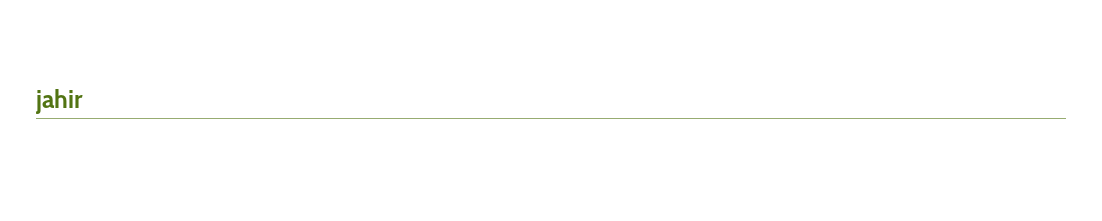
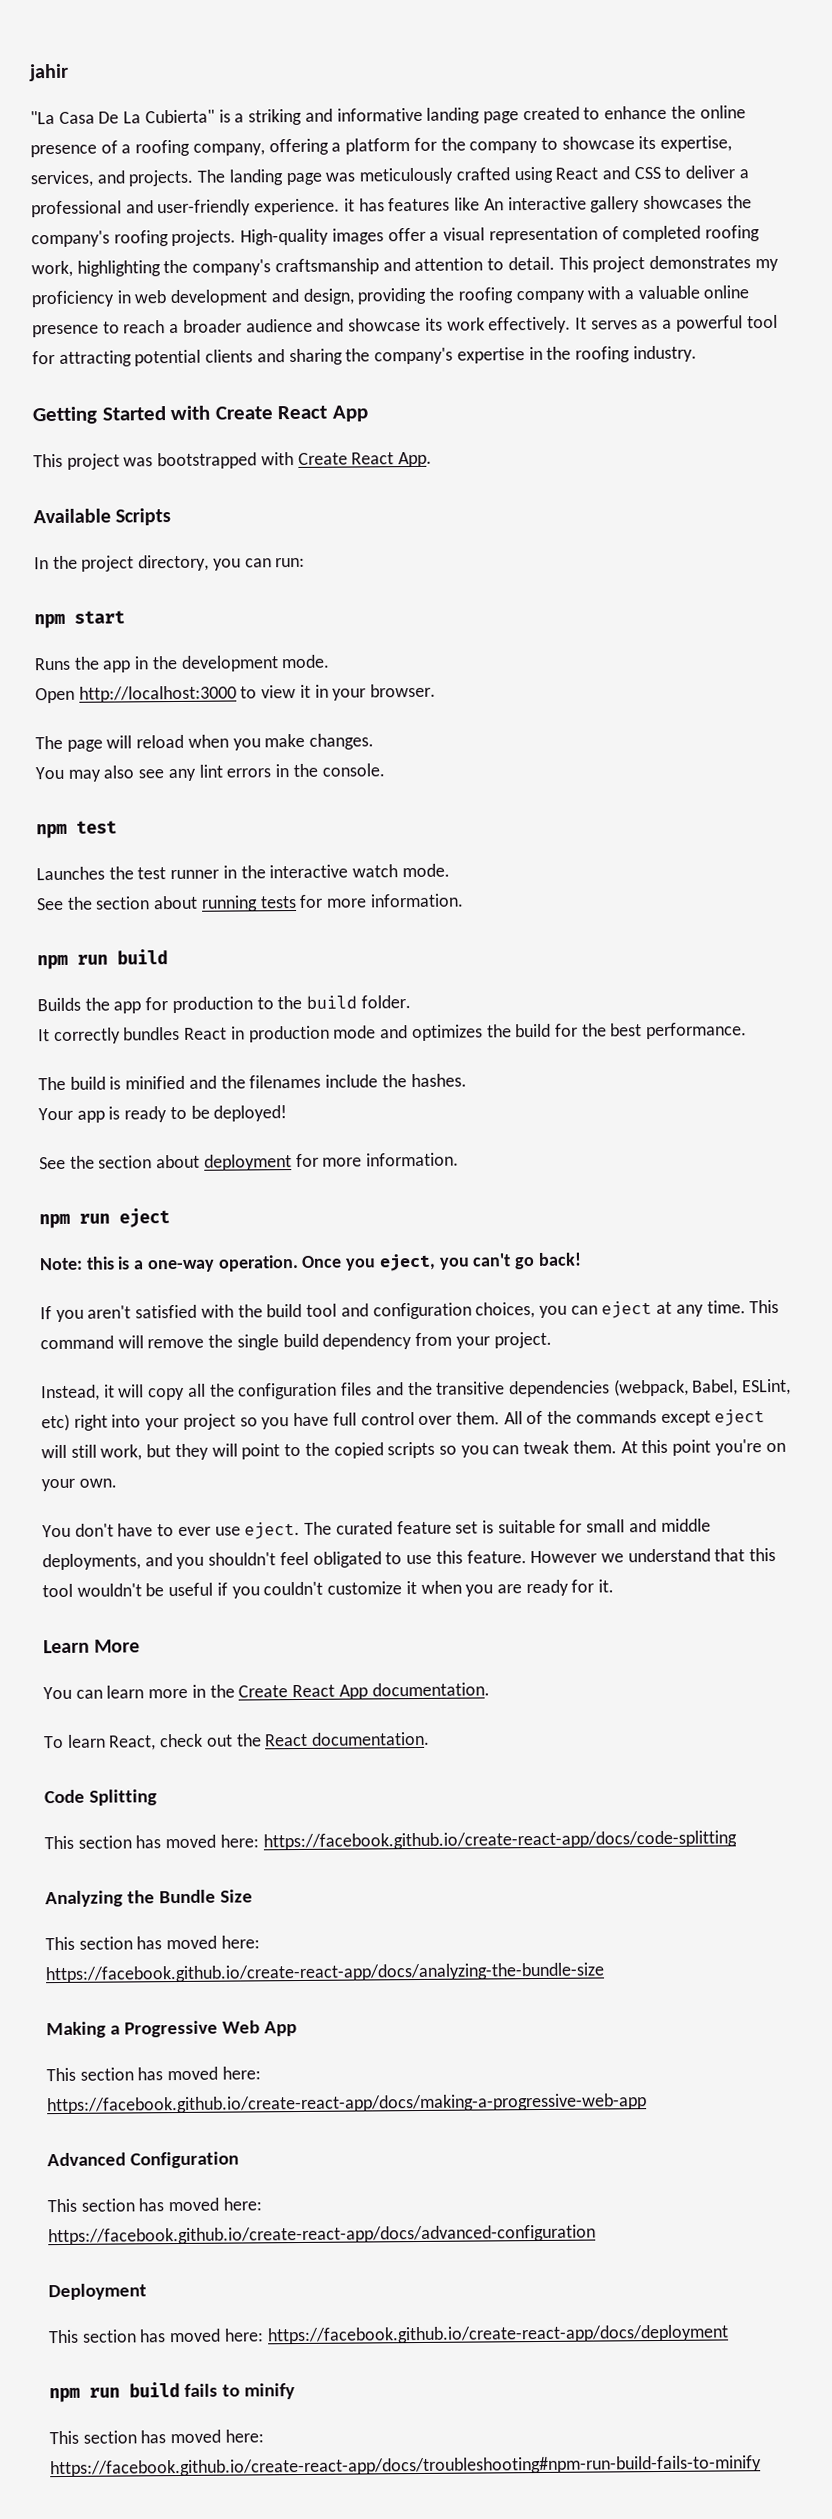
(83, 101) none -> [30,105,746,126] [30,135,733,158] [30,165,749,188] [31,195,752,218] [31,225,760,248] [31,255,779,278] [31,285,750,308] [32,314,778,338] [32,345,697,367] [32,405,368,425] [33,451,433,470] [33,508,172,526] [34,554,306,572] [34,610,125,629] [34,654,331,673] [35,683,437,704] [35,733,375,752] [35,763,385,782] [36,820,117,839] [36,863,450,881] [36,893,464,912] [37,949,168,970] [37,995,411,1014] [38,1022,748,1045] [38,1073,467,1091] [38,1105,288,1123] [39,1152,460,1171] [39,1208,170,1229] [39,1252,582,1273] [40,1299,780,1323] [40,1331,552,1351] [41,1378,792,1402] [41,1409,766,1432] [41,1439,786,1461] [41,1478,117,1492] [42,1518,711,1540] [42,1547,777,1571] [42,1579,615,1599] [43,1639,141,1654] [43,1682,490,1700] [43,1731,431,1751] [44,1789,157,1806] [44,1830,737,1851] [45,1889,253,1908] [45,1935,260,1951] [45,1962,605,1984] [46,2020,297,2039] [46,2066,261,2082] [47,2093,647,2115] [47,2151,239,2169] [47,2197,262,2213] [48,2224,596,2246] [48,2283,147,2301] [48,2324,729,2345] [49,2382,295,2403] [49,2429,264,2445] [50,2455,762,2478] // "La Casa De La Cubierta" is a striking and informative landing page created to enhance the online presence of a roofing company, offering a platform for the company to showcase its expertise, services, and projects. The landing page was meticulously crafted using React and CSS to deliver a professional and user-friendly experience. it has features like An interactive gallery showcases the company's roofing projects. High-quality images offer a visual representation of completed roofing work, highlighting the company's craftsmanship and attention to detail. This project demonstrates my proficiency in web development and design, providing the roofing company with a valuable online presence to reach a broader audience and showcase its work effectively. It serves as a powerful tool for attracting potential clients and sharing the company's expertise in the roofing industry. // Getting Started with Create React App // This project was bootstrapped with Create React App. // Available Scripts // In the project directory, you can run: // npm start // Runs the app in the development mode. // Open http://localhost:3000 to view it in your browser. // The page will reload when you make changes. // You may also see any lint errors in the console. // npm test // Launches the test runner in the interactive watch mode. // See the section about running tests for more information. // npm run build // Builds the app for production to the build folder. // It correctly bundles React in production mode and optimizes the build for the best performance. // The build is minified and the filenames include the hashes. // Your app is ready to be deployed! // See the section about deployment for more information. // npm run eject // Note: this is a one-way operation. Once you eject, you can't go back! // If you aren't satisfied with the build tool and configuration choices, you can eject at any time. This command will remove the single build dependency from your project. // Instead, it will copy all the configuration files and the transitive dependencies (webpack, Babel, ESLint, etc) right into your project so you have full control over them. All of the commands except eject will still work, but they will point to the copied scripts so you can tweak them. At this point you're on your own. // You don't have to ever use eject. The curated feature set is suitable for small and middle deployments, and you shouldn't feel obligated to use this feature. However we understand that this tool wouldn't be useful if you couldn't customize it when you are ready for it. // Learn More // You can learn more in the Create React App documentation. // To learn React, check out the React documentation. // Code Splitting // This section has moved here: https://facebook.github.io/create-react-app/docs/code-splitting // Analyzing the Bundle Size // This section has moved here: https://facebook.github.io/create-react-app/docs/analyzing-the-bundle-size // Making a Progressive Web App // This section has moved here: https://facebook.github.io/create-react-app/docs/making-a-progressive-web-app // Advanced Configuration // This section has moved here: https://facebook.github.io/create-react-app/docs/advanced-configuration // Deployment // This section has moved here: https://facebook.github.io/create-react-app/docs/deployment // npm run build fails to minify // This section has moved here: https://facebook.github.io/create-react-app/docs/troubleshooting#npm-run-build-fails-to-minify

